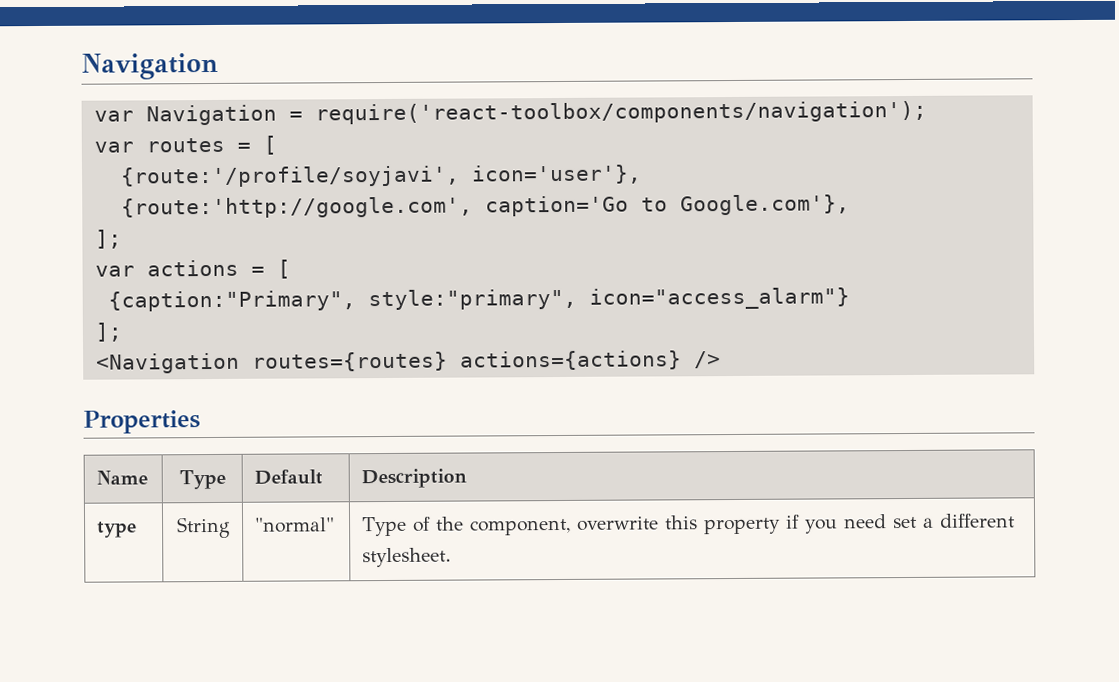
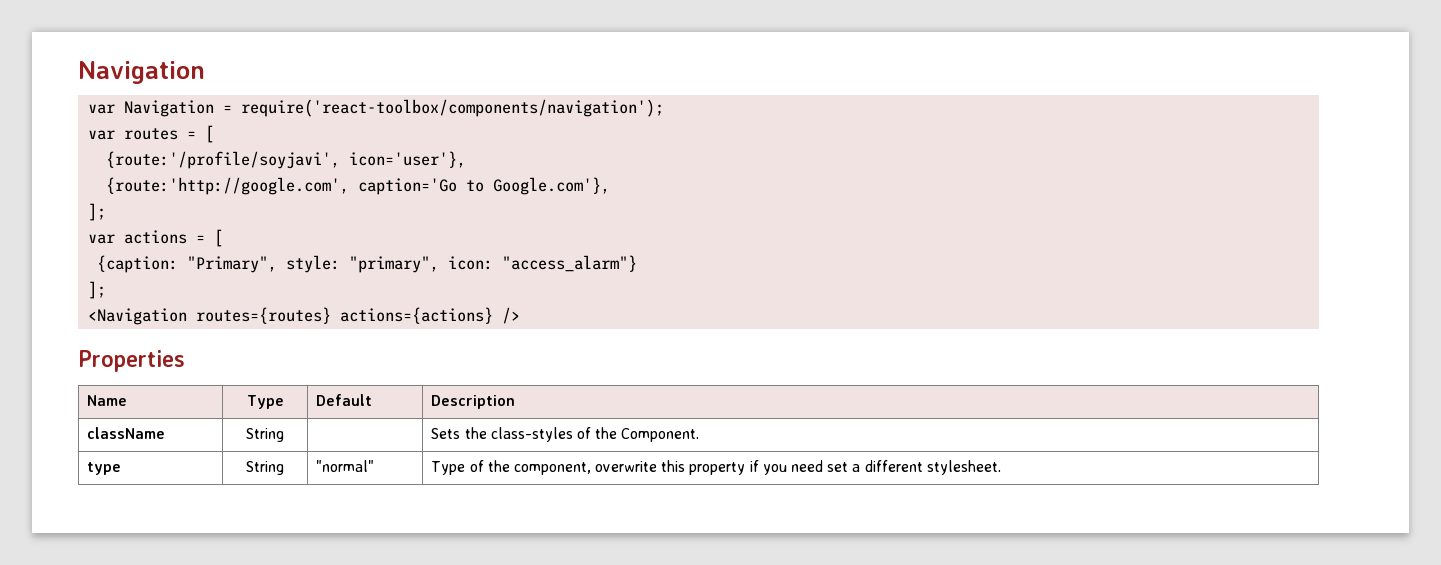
[107,287,850,312] {caption:"Primary", style:"primary", icon="access_alarm"} -> [97,255,638,273] {caption: "Primary", style: "primary", icon: "access_alarm"}
(468, 478) none -> [87,427,166,439] [246,428,284,442] [431,427,700,442] // className | String | | Sets the class-styles of the Component.

